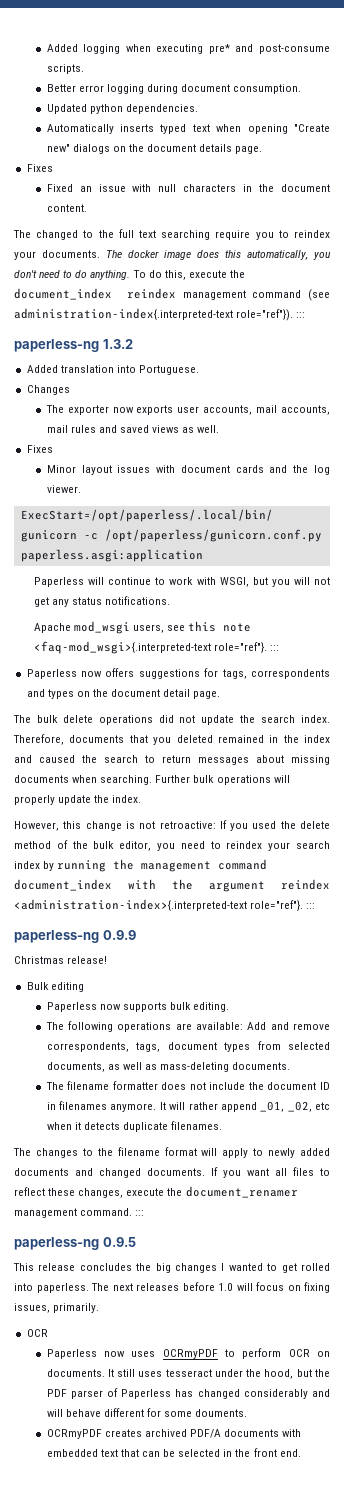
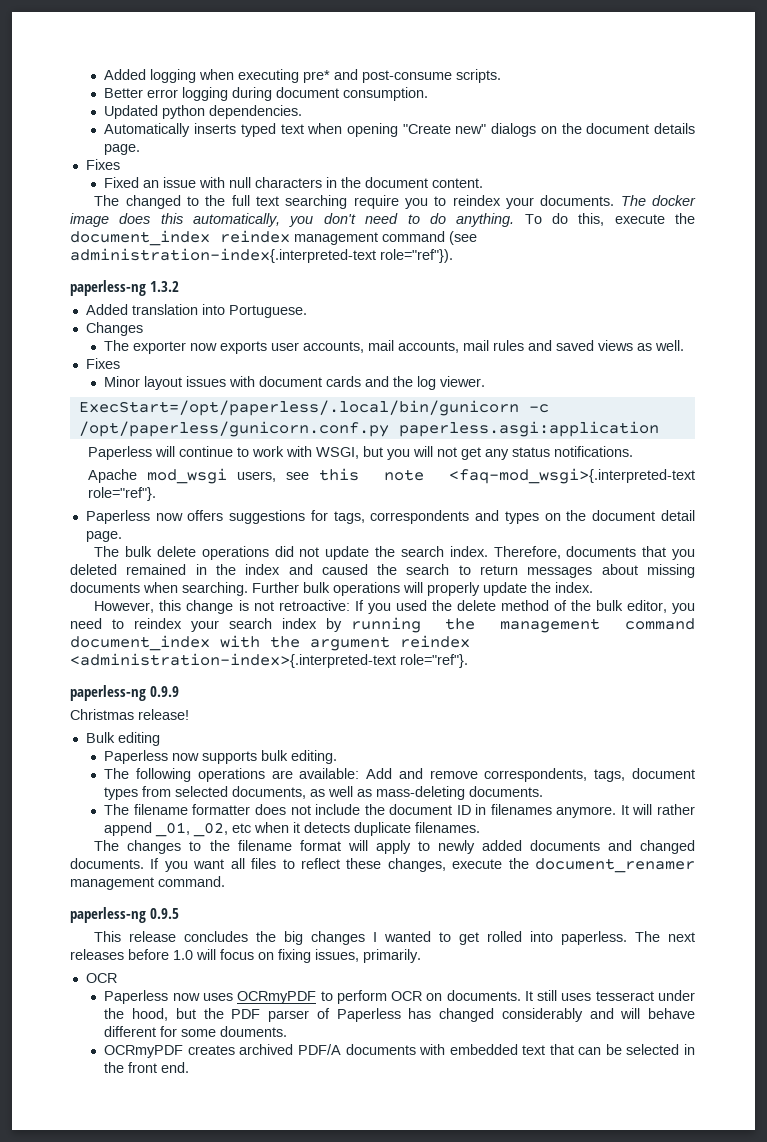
[296,312,306,318] ::: -> (453, 256) none
[270,645,280,651] ::: -> (157, 494) none
[306,903,316,909] ::: -> (468, 661) none
[135,1210,145,1216] ::: -> (225, 881) none

